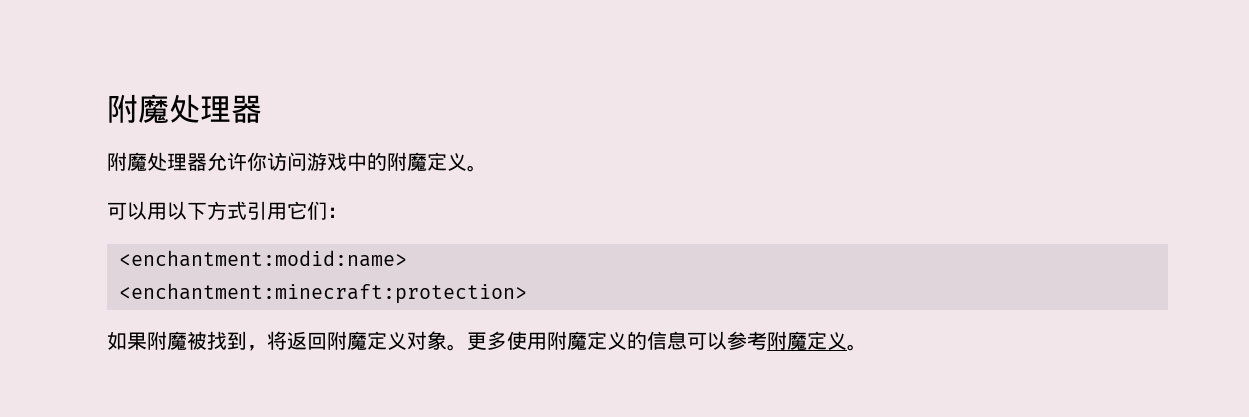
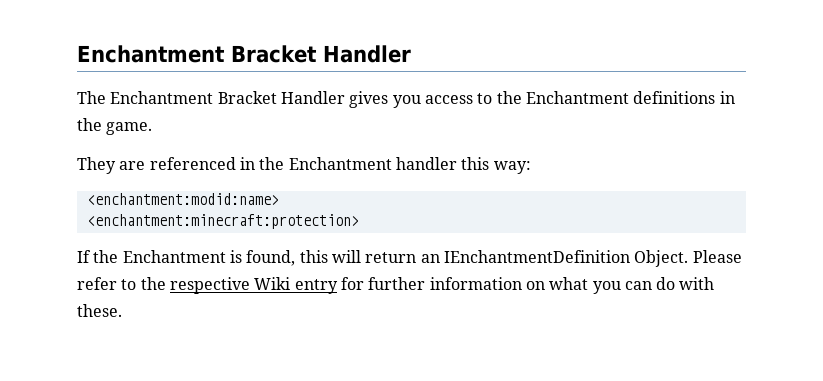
[107,94,262,123] [107,152,487,172] [107,201,347,220] [119,250,407,267] [119,283,527,304] [107,331,867,351] 附魔处理器 // 附魔处理器允许你访问游戏中的附魔定义。 // 可以用以下方式引用它们： // <enchantment:modid:name> // <enchantment:minecraft:protection> // 如果附魔被找到，将返回附魔定义对象。更多使用附魔定义的信息可以参考附魔定义。 -> [77,45,411,63] [77,91,735,108] [77,118,153,135] [77,157,531,174] [86,193,279,205] [86,214,359,229] [77,250,742,267] [77,277,715,294] [77,304,122,317] Enchantment Bracket Handler // The Enchantment Bracket Handler gives you access to the Enchantment definitions in the game. // They are referenced in the Enchantment handler this way: // <enchantment:modid:name> // <enchantment:minecraft:protection> // If the Enchantment is found, this will return an IEnchantmentDefinition Object. Please refer to the respective Wiki entry for further information on what you can do with these.

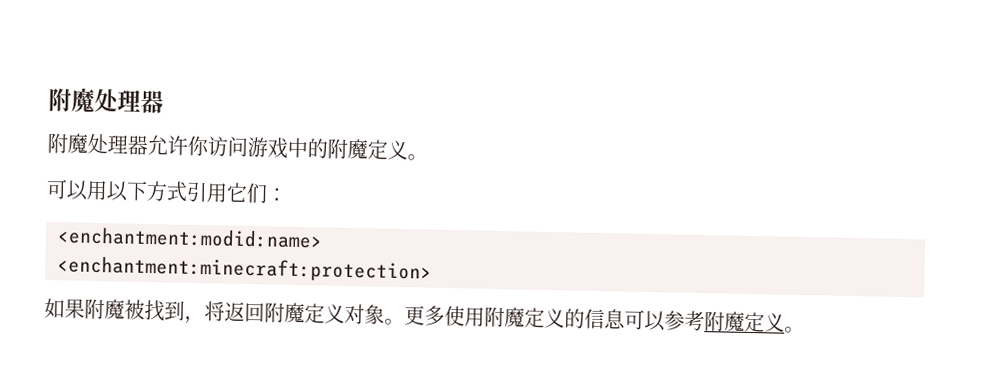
[77,45,411,63] [77,91,735,108] [77,118,153,135] [77,157,531,174] [86,193,279,205] [86,214,359,229] [77,250,742,267] [77,277,715,294] [77,304,122,317] Enchantment Bracket Handler // The Enchantment Bracket Handler gives you access to the Enchantment definitions in the game. // They are referenced in the Enchantment handler this way: // <enchantment:modid:name> // <enchantment:minecraft:protection> // If the Enchantment is found, this will return an IEnchantmentDefinition Object. Please refer to the respective Wiki entry for further information on what you can do with these. -> [48,87,164,114] [47,132,428,161] [46,178,287,204] [57,226,323,249] [57,255,432,283] [44,297,805,334] 附魔处理器 // 附魔处理器允许你访问游戏中的附魔定义。 // 可以用以下方式引用它们： // <enchantment:modid:name> // <enchantment:minecraft:protection> // 如果附魔被找到，将返回附魔定义对象。更多使用附魔定义的信息可以参考附魔定义。

